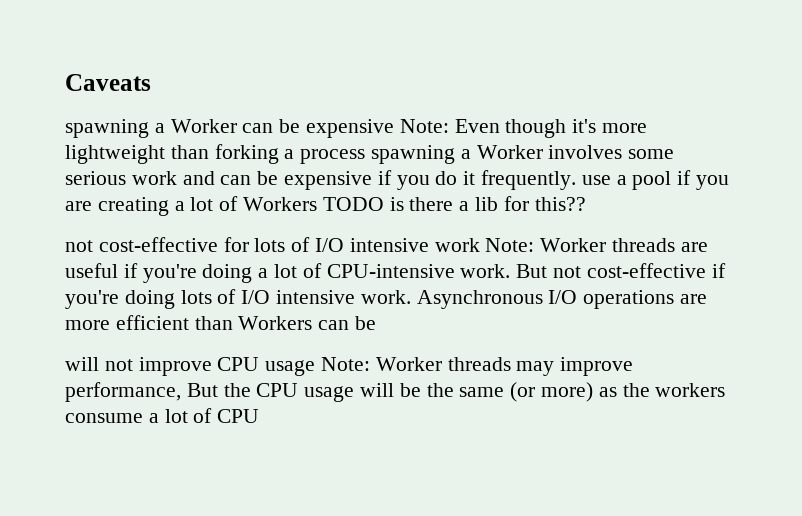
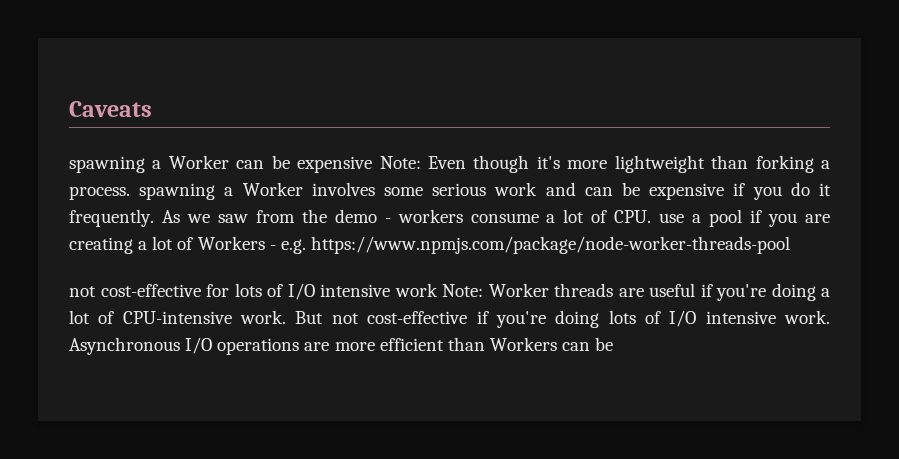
[300,149,366,164] process -> [69,186,130,200] process.
(577, 180) none -> [161,209,652,223] As we saw from the demo - workers consume a lot of CPU.
[322,196,586,211] TODO is there a lib for this?? -> [269,236,790,254] - e.g. https://www.npmjs.com/package/node-worker-threads-pool
[65,357,634,376] [65,382,726,402] [65,408,260,423] // will not improve CPU usage Note: Worker threads may improve performance, But the CPU usage will be the same (or more) as the workers consume a lot of CPU -> (614, 344) none

